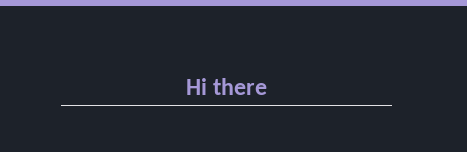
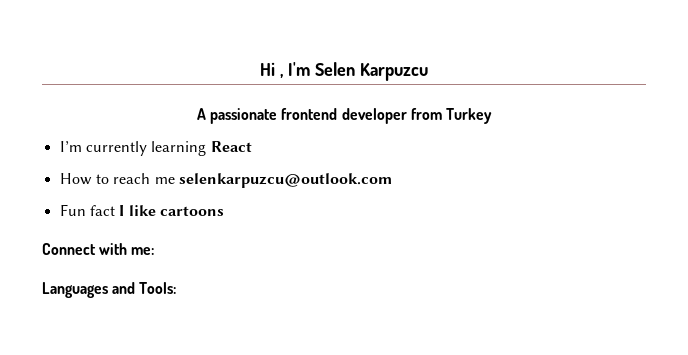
[213,78,268,95] there -> [280,62,428,81] [197,108,492,124] [59,141,252,156] [59,173,392,188] [59,204,224,216] [42,243,155,255] [42,282,177,298] , I'm Selen Karpuzcu // A passionate frontend developer from Turkey // I’m currently learning React // How to reach me selenkarpuzcu@outlook.com // Fun fact I like cartoons // Connect with me: // Languages and Tools:

